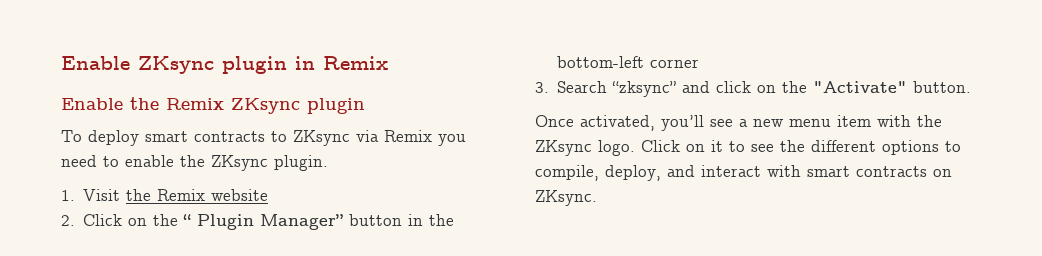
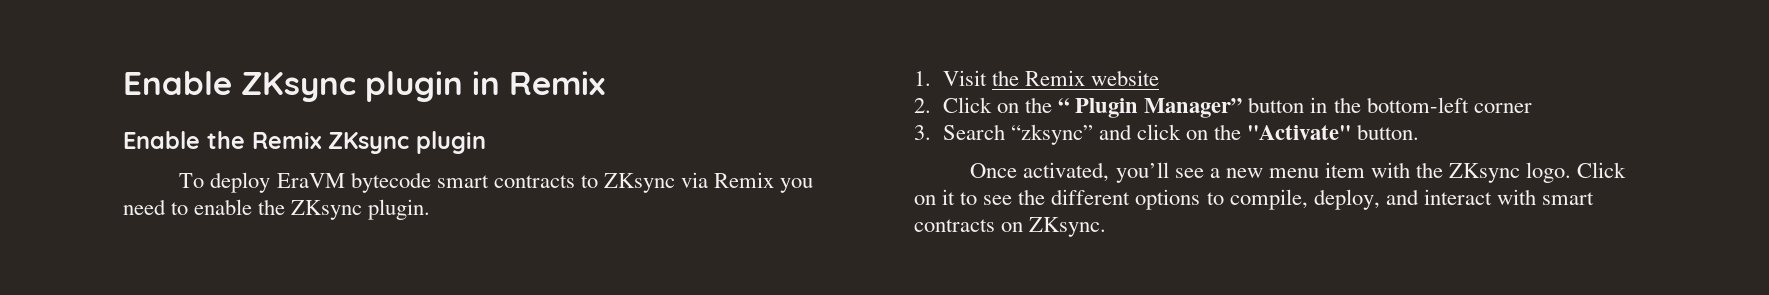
(139, 138) none -> [276,172,431,193] EraVM bytecode

